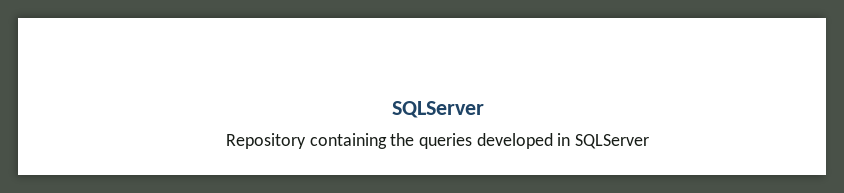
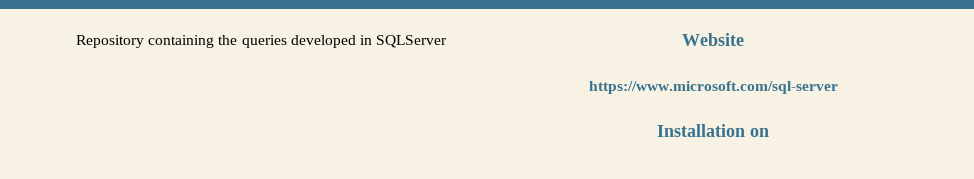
[391,101,484,118] SQLServer // -> (75, 41) none
(650, 141) none -> [682,33,744,46] [588,81,838,94] [657,124,769,137] // Website // https://www.microsoft.com/sql-server // Installation on

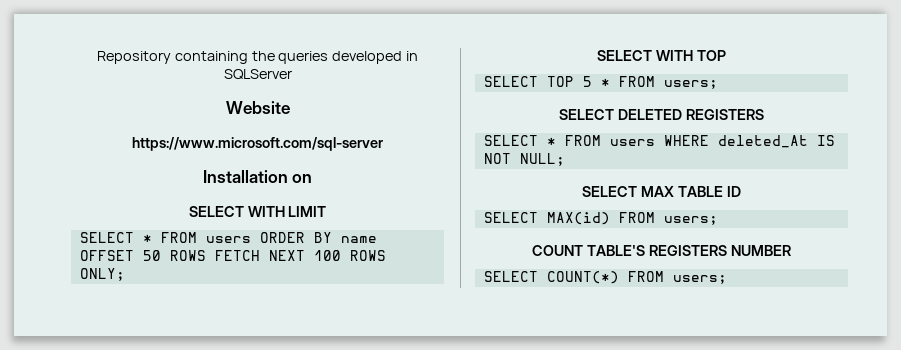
(769, 132) none -> [188,206,327,217] [79,232,377,243] [79,250,386,261] [79,268,125,281] [597,50,726,61] [483,76,718,89] [559,109,764,120] [483,135,835,148] [483,153,565,166] [582,186,741,197] [483,212,718,225] [532,245,791,256] [483,271,727,284] // SELECT WITH LIMIT // SELECT * FROM users ORDER BY name OFFSET 50 ROWS FETCH NEXT 100 ROWS ONLY; // SELECT WITH TOP // SELECT TOP 5 * FROM users; // SELECT DELETED REGISTERS // SELECT * FROM users WHERE deleted_At IS NOT NULL; // SELECT MAX TABLE ID // SELECT MAX(id) FROM users; // COUNT TABLE'S REGISTERS NUMBER // SELECT COUNT(*) FROM users;

